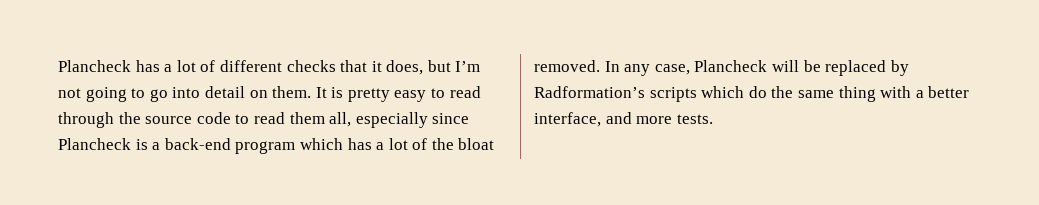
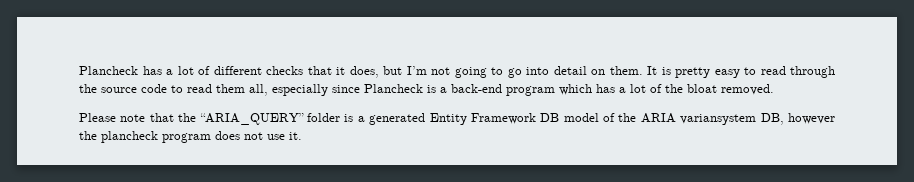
[604,60,909,76] [534,86,970,102] [534,112,713,127] In any case, Plancheck will be replaced by Radformation’s scripts which do the same thing with a better interface, and more tests. -> [79,113,836,125] [79,131,302,143] // Please note that the “ARIA_QUERY” folder is a generated Entity Framework DB model of the ARIA variansystem DB, however the plancheck program does not use it.

